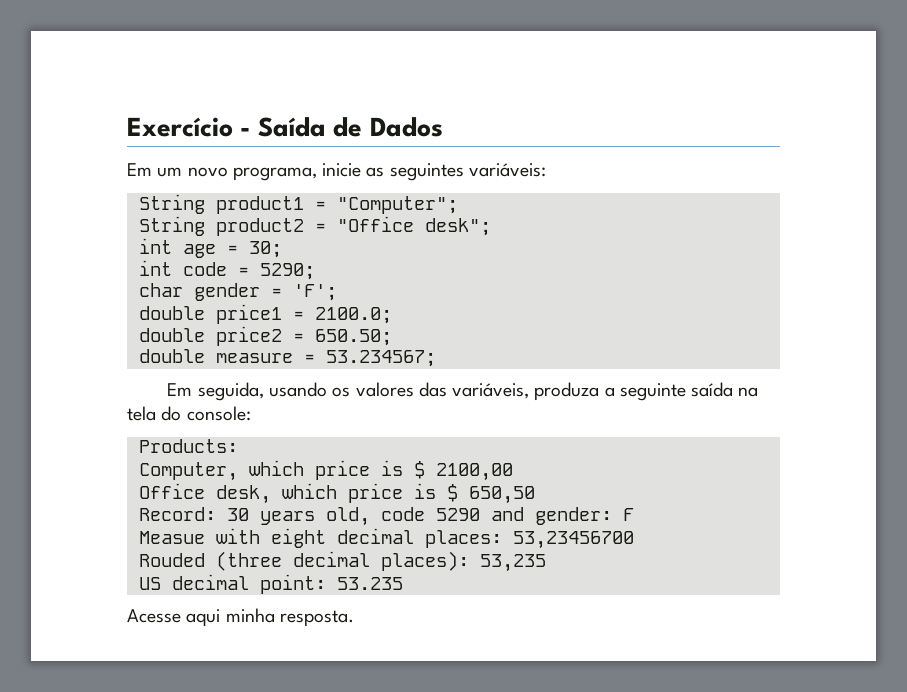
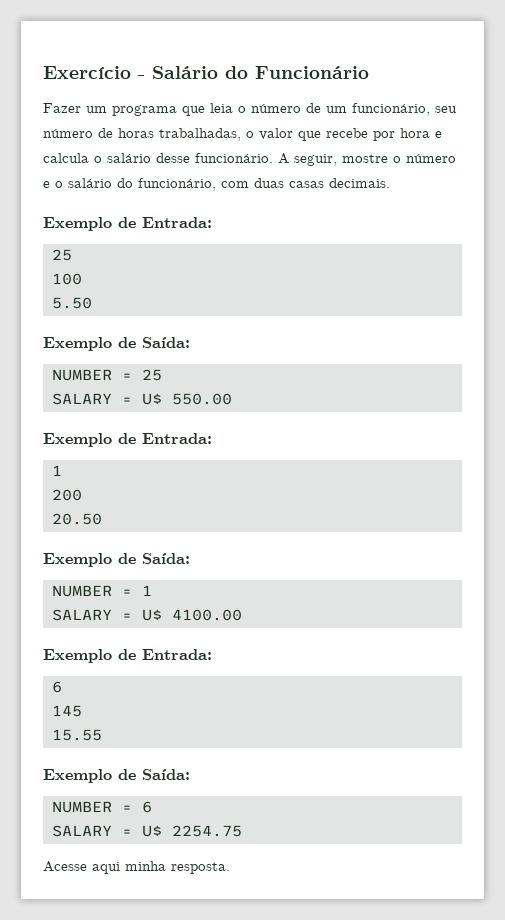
[257,117,443,137] [127,163,546,181] [138,194,458,214] [138,216,491,236] [138,238,282,258] [138,260,315,280] [138,283,337,301] [138,304,392,324] [138,326,392,346] [138,349,436,367] [167,382,759,401] [127,406,251,421] [138,439,238,453] [138,460,513,481] [138,483,535,504] [138,507,634,526] [138,528,634,549] [138,551,546,572] [138,574,403,594] Saída de Dados // Em um novo programa, inicie as seguintes variáveis: // String product1 = "Computer"; // String product2 = "Office desk"; // int age = 30; // int code = 5290; // char gender = 'F'; // double price1 = 2100.0; // double price2 = 650.50; // double measure = 53.234567; // Em seguida, usando os valores das variáveis, produza a seguinte saída na tela do console: // Products: // Computer, which price is $ 2100,00 // Office desk, which price is $ 650,50 // Record: 30 years old, code 5290 and gender: F // Measue with eight decimal places: 53,23456700 // Rouded (three decimal places): 53,235 // US decimal point: 53.235 -> [152,66,369,79] [43,103,457,116] [43,128,442,141] [43,153,456,166] [43,178,390,191] [43,217,212,231] [51,249,72,261] [51,273,82,285] [51,297,92,309] [43,337,190,351] [51,369,162,381] [51,393,232,405] [43,433,212,447] [51,465,62,476] [51,489,82,501] [51,513,102,525] [43,553,190,567] [51,585,152,597] [51,609,242,621] [43,649,212,663] [51,681,62,693] [51,705,82,717] [51,729,102,741] [43,769,190,783] [51,801,152,813] [51,825,242,837] Salário do Funcionário // Fazer um programa que leia o número de um funcionário, seu número de horas trabalhadas, o valor que recebe por hora e calcula o salário desse funcionário. A seguir, mostre o número e o salário do funcionário, com duas casas decimais. // Exemplo de Entrada: // 25 // 100 // 5.50 // Exemplo de Saída: // NUMBER = 25 // SALARY = U$ 550.00 // Exemplo de Entrada: // 1 // 200 // 20.50 // Exemplo de Saída: // NUMBER = 1 // SALARY = U$ 4100.00 // Exemplo de Entrada: // 6 // 145 // 15.55 // Exemplo de Saída: // NUMBER = 6 // SALARY = U$ 2254.75

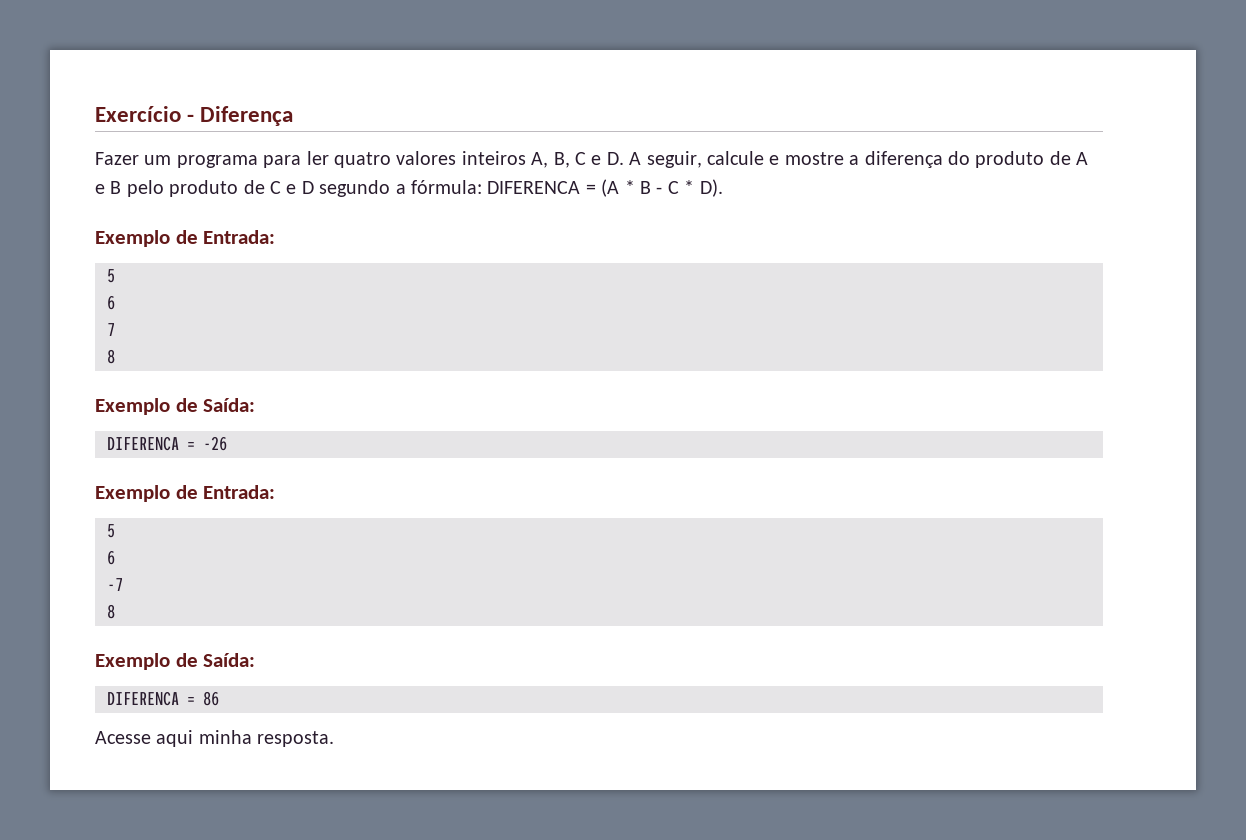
[152,66,369,79] Salário do Funcionário -> [200,106,294,126] Diferença
[182,103,457,116] [43,128,442,141] [43,153,456,166] [43,178,390,191] [43,217,212,231] [51,249,72,261] [51,273,82,285] [51,297,92,309] [43,337,190,351] [51,369,162,381] [51,393,232,405] [43,433,212,447] [51,465,62,476] [51,489,82,501] [51,513,102,525] [43,553,190,567] [51,585,152,597] [51,609,242,621] [43,649,212,663] [51,681,62,693] [51,705,82,717] [51,729,102,741] [43,769,190,783] [51,801,152,813] [51,825,242,837] que leia o número de um funcionário, seu número de horas trabalhadas, o valor que recebe por hora e calcula o salário desse funcionário. A seguir, mostre o número e o salário do funcionário, com duas casas decimais. // Exemplo de Entrada: // 25 // 100 // 5.50 // Exemplo de Saída: // NUMBER = 25 // SALARY = U$ 550.00 // Exemplo de Entrada: // 1 // 200 // 20.50 // Exemplo de Saída: // NUMBER = 1 // SALARY = U$ 4100.00 // Exemplo de Entrada: // 6 // 145 // 15.55 // Exemplo de Saída: // NUMBER = 6 // SALARY = U$ 2254.75 -> [263,151,1089,168] [95,179,723,197] [95,230,276,247] [107,269,115,283] [107,295,115,310] [107,323,115,336] [107,349,115,364] [95,398,256,415] [107,436,227,451] [95,485,276,502] [107,524,115,538] [107,550,115,565] [107,578,123,591] [107,604,115,619] [95,653,256,670] [107,691,219,706] para ler quatro valores inteiros A, B, C e D. A seguir, calcule e mostre a diferença do produto de A e B pelo produto de C e D segundo a fórmula: DIFERENCA = (A * B - C * D). // Exemplo de Entrada: // 5 // 6 // 7 // 8 // Exemplo de Saída: // DIFERENCA = -26 // Exemplo de Entrada: // 5 // 6 // -7 // 8 // Exemplo de Saída: // DIFERENCA = 86

